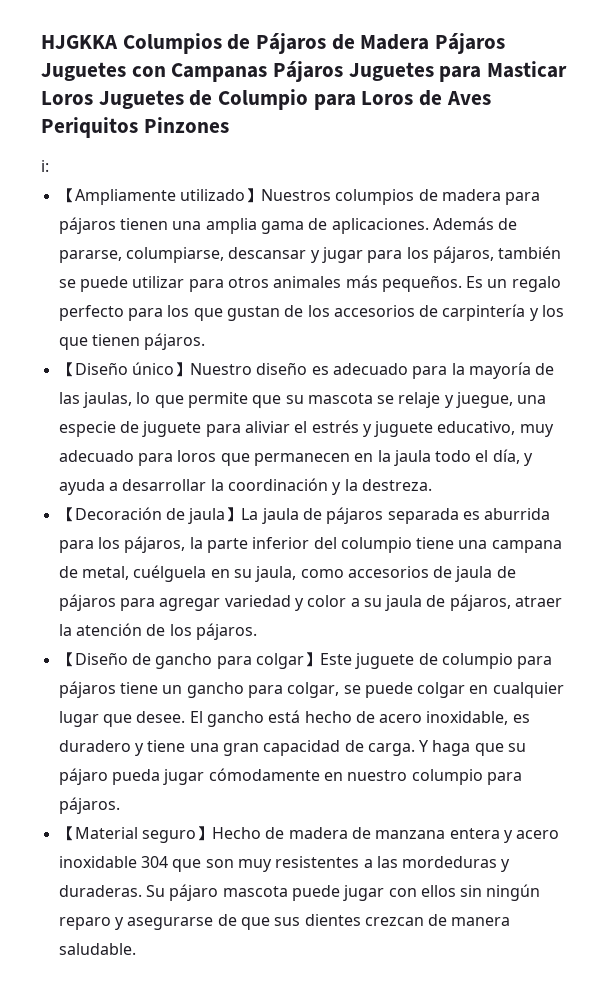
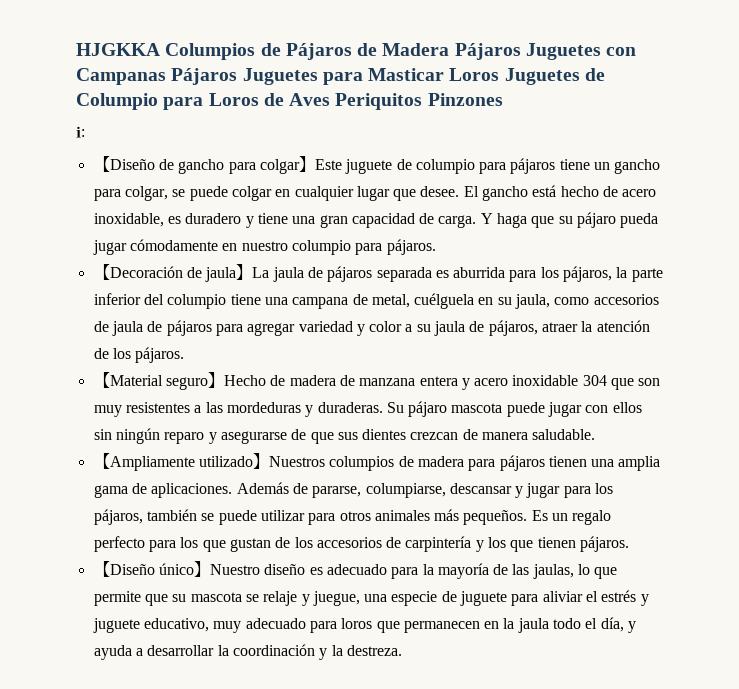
(49, 166) none -> [93,156,661,174] [93,185,657,201] [93,212,659,228] [92,239,436,255] [93,264,663,282] [93,293,659,309] [93,320,650,336] [93,347,185,363] [93,372,661,390] [93,401,642,417] [93,428,596,444] // 【Diseño de gancho para colgar】Este juguete de columpio para pájaros tiene un gancho para colgar, se puede colgar en cualquier lugar que desee. El gancho está hecho de acero inoxidable, es duradero y tiene una gran capacidad de carga. Y haga que su pájaro pueda jugar cómodamente en nuestro columpio para pájaros. // 【Decoración de jaula】La jaula de pájaros separada es aburrida para los pájaros, la parte inferior del columpio tiene una campana de metal, cuélguela en su jaula, como accesorios de jaula de pájaros para agregar variedad y color a su jaula de pájaros, atraer la atención de los pájaros. // 【Material seguro】Hecho de madera de manzana entera y acero inoxidable 304 que son muy resistentes a las mordeduras y duraderas. Su pájaro mascota puede jugar con ellos sin ningún reparo y asegurarse de que sus dientes crezcan de manera saludable.
[58,507,551,524] [58,536,562,553] [58,565,516,582] [58,594,563,611] [58,623,257,640] [58,652,553,669] [58,681,564,698] [58,710,530,727] [58,740,527,756] [58,768,522,785] [58,797,120,814] [58,826,560,843] [58,856,511,872] [58,884,541,901] [58,914,511,930] [58,943,136,955] // 【Decoración de jaula】La jaula de pájaros separada es aburrida para los pájaros, la parte inferior del columpio tiene una campana de metal, cuélguela en su jaula, como accesorios de jaula de pájaros para agregar variedad y color a su jaula de pájaros, atraer la atención de los pájaros. // 【Diseño de gancho para colgar】Este juguete de columpio para pájaros tiene un gancho para colgar, se puede colgar en cualquier lugar que desee. El gancho está hecho de acero inoxidable, es duradero y tiene una gran capacidad de carga. Y haga que su pájaro pueda jugar cómodamente en nuestro columpio para pájaros. // 【Material seguro】Hecho de madera de manzana entera y acero inoxidable 304 que son muy resistentes a las mordeduras y duraderas. Su pájaro mascota puede jugar con ellos sin ningún reparo y asegurarse de que sus dientes crezcan de manera saludable. -> (402, 650) none

